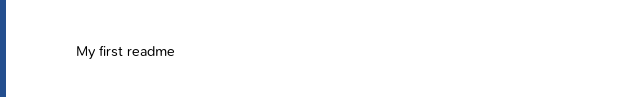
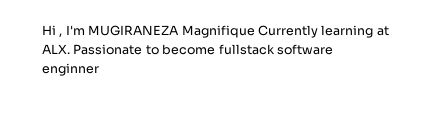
[76,45,175,60] My first readme -> [42,25,389,38] [42,44,333,55] [42,63,99,76] Hi , I'm MUGIRANEZA Magnifique Currently learning at ALX. Passionate to become fullstack software enginner

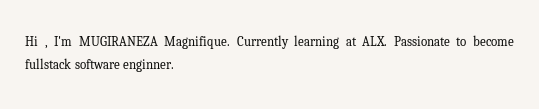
[181,25,255,38] Magnifique -> [164,36,231,49] Magnifique.
[42,63,99,76] enginner -> [123,59,175,72] enginner.

